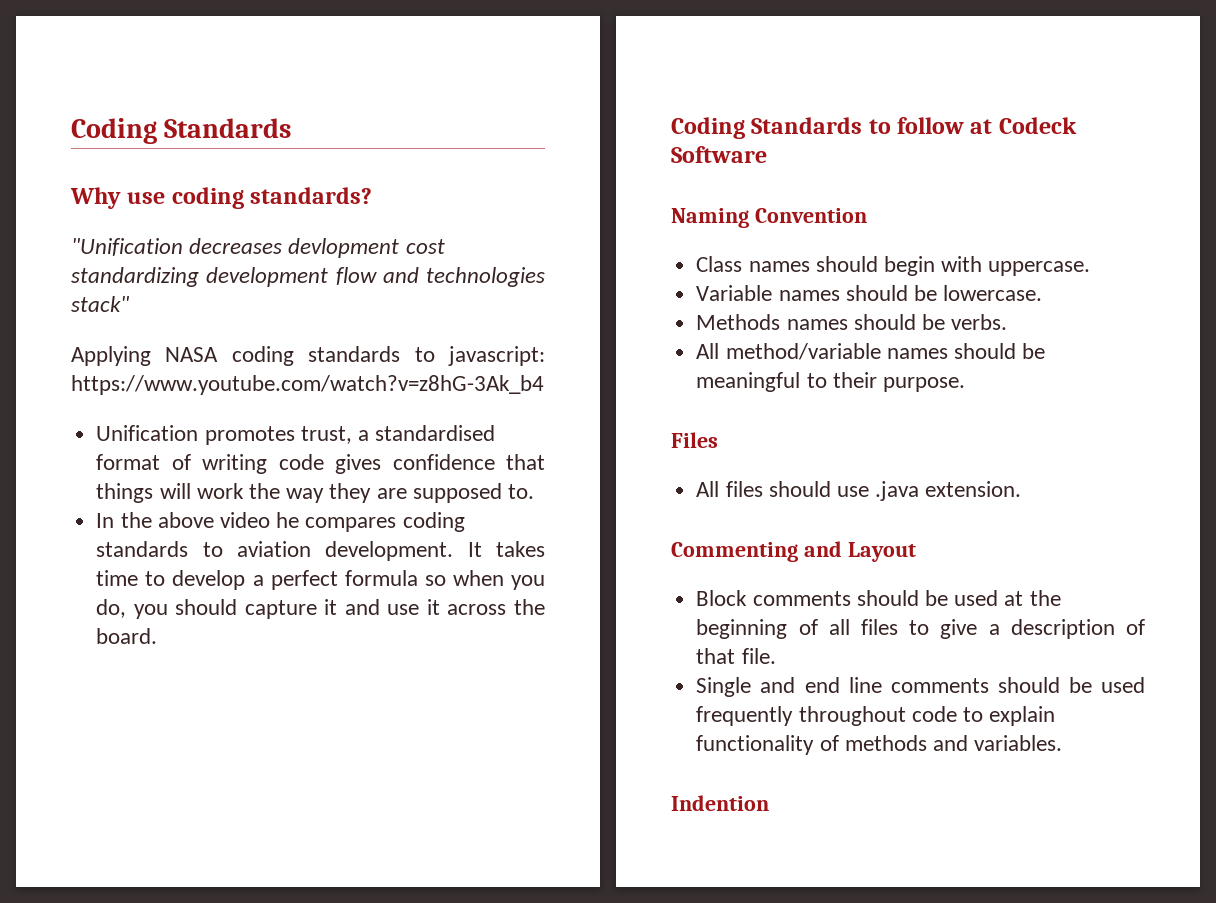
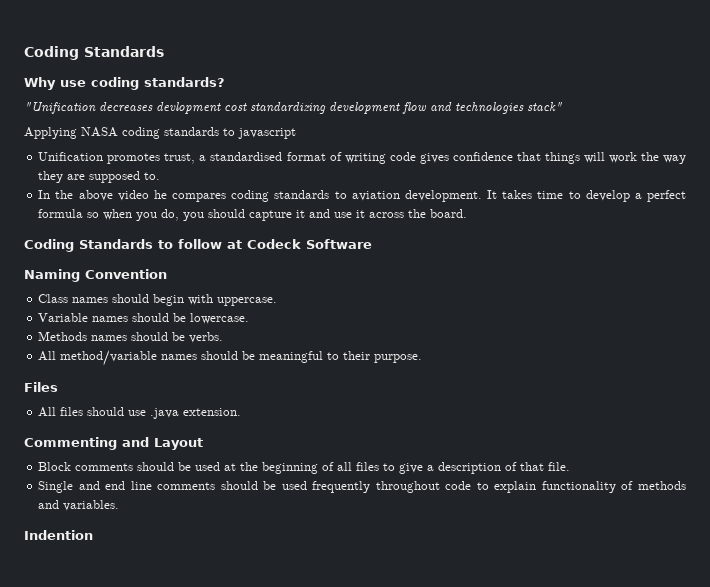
[448,346,545,366] [71,375,544,395] javascript: https://www.youtube.com/watch?v=z8hG-3Ak_b4 -> [238,128,296,139] javascript

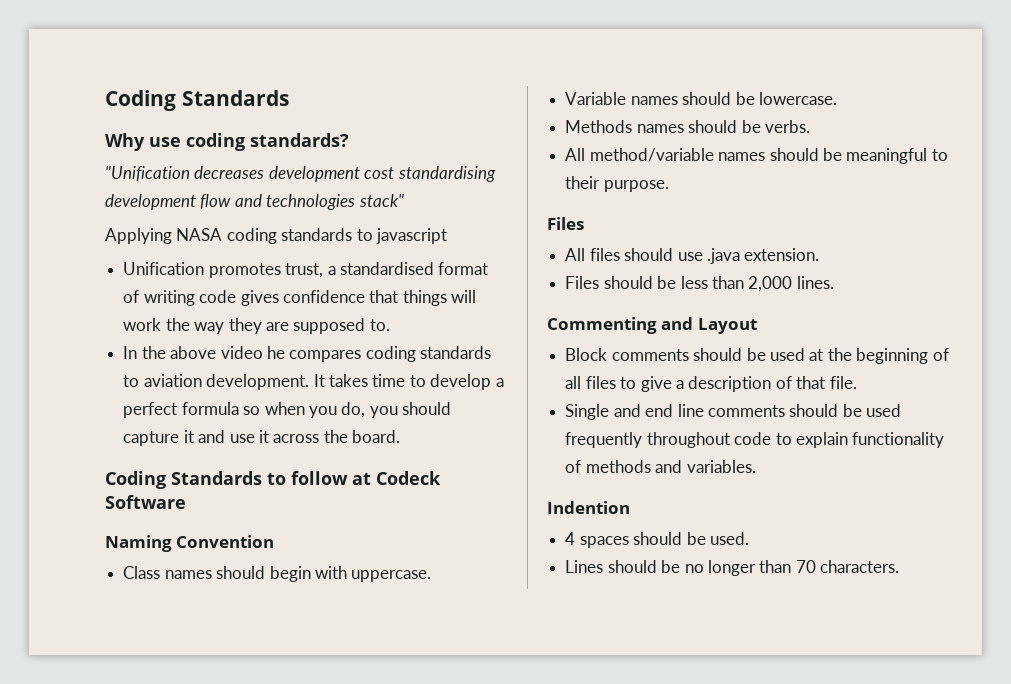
[156,102,326,114] devlopment cost standardizing -> [268,166,496,182] development cost standardising
(242, 412) none -> [565,276,834,292] // Files should be less than 2,000 lines.
(93, 535) none -> [565,532,749,548] [565,560,900,576] // 4 spaces should be used. // Lines should be no longer than 70 characters.

